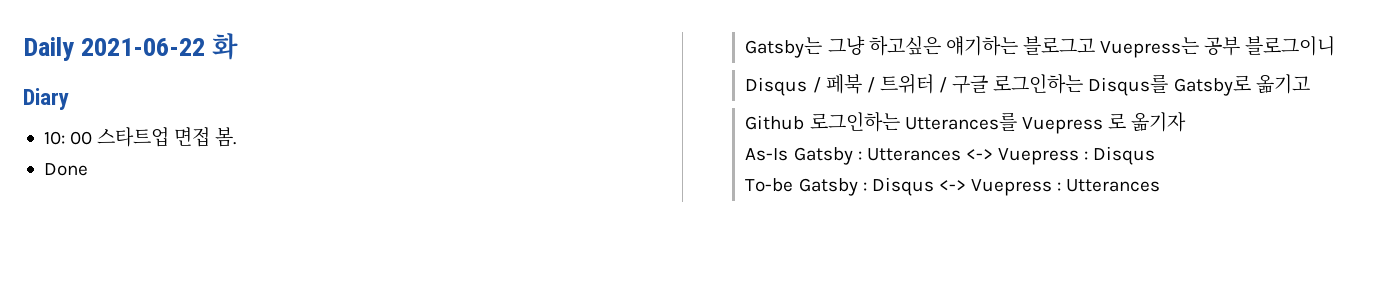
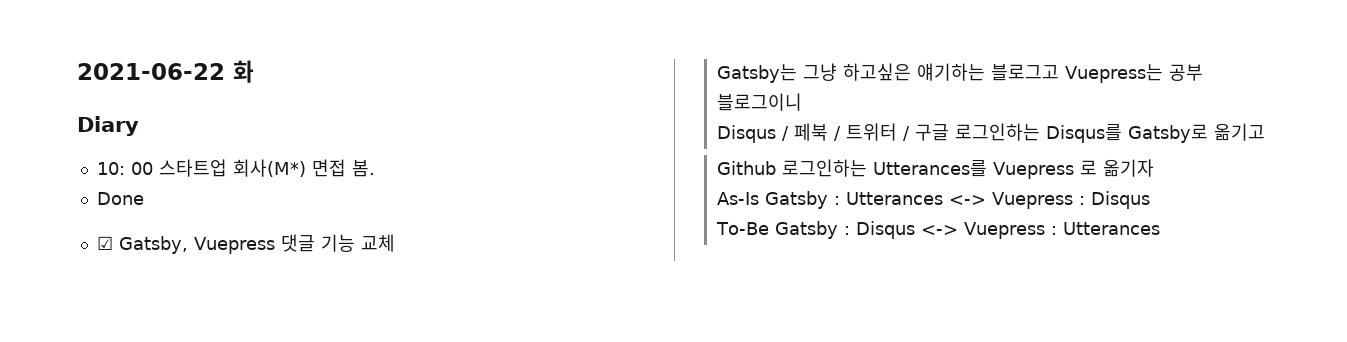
[23,37,74,61] Daily -> (77, 71) none
(170, 137) none -> [232,159,306,177] 회사(M*)
(88, 169) none -> [96,234,395,254] // ☑ Gatsby, Vuepress 댓글 기능 교체
[745,178,794,192] To-be -> [715,222,769,235] To-Be

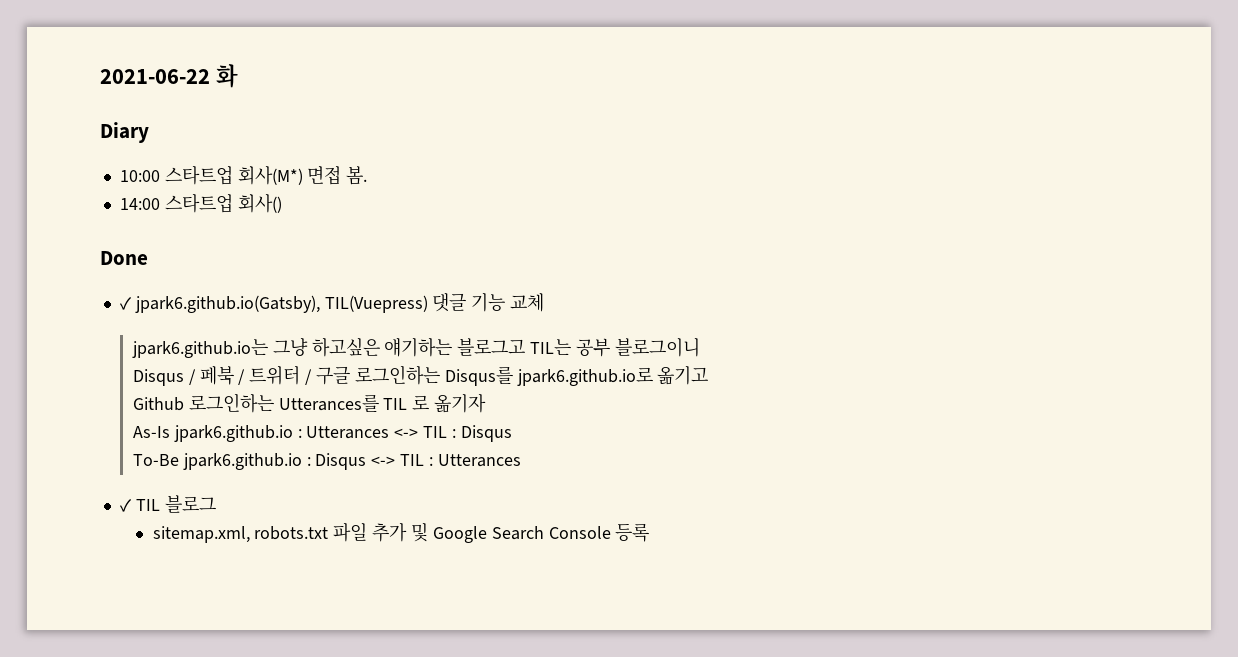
[96,162,153,175] 10: 00 -> [119,170,160,182] 10:00
[96,192,144,205] [96,236,275,254] Done // ☑ Gatsby, Vuepress -> [119,193,282,213] [100,251,148,265] [119,295,428,313] 14:00 스타트업 회사() // Done // ✓ jpark6.github.io(Gatsby), TIL(Vuepress)
[716,64,797,83] Gatsby는 -> [131,339,268,358] jpark6.github.io는
[1064,64,1163,83] Vuepress는 -> [530,339,572,355] TIL는
[1127,124,1208,143] Gatsby로 -> [516,367,653,386] jpark6.github.io로
[992,162,1074,179] Vuepress -> [383,398,408,410] TIL
[764,191,828,209] Gatsby -> [173,425,293,442] jpark6.github.io
[991,192,1073,209] Vuepress -> [423,426,448,438] TIL
[774,221,838,239] Gatsby -> [182,453,302,470] jpark6.github.io
[963,222,1160,239] Vuepress : Utterances -> [400,454,521,467] [119,495,216,513] [152,522,650,543] TIL : Utterances // ✓ TIL 블로그 // sitemap.xml, robots.txt 파일 추가 및 Google Search Console 등록

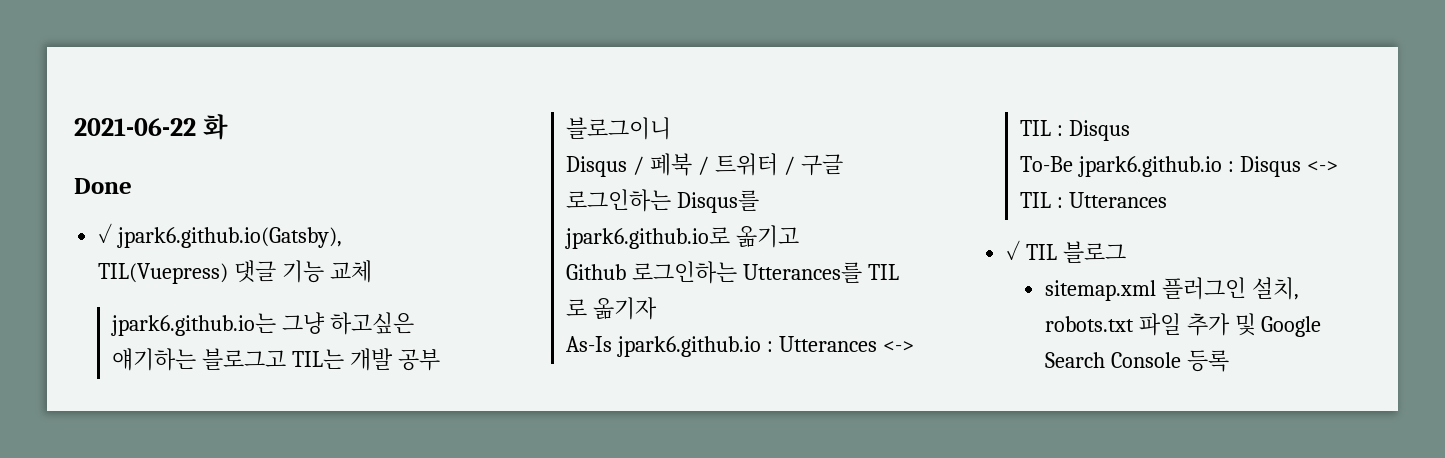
[100,122,149,143] [119,165,368,185] [119,193,282,213] // Diary // 10:00 스타트업 회사(M*) 면접 봄. // 14:00 스타트업 회사() -> (228, 127) none
(572, 347) none -> [350,348,394,371] 개발
[152,526,250,543] sitemap.xml, -> [1044,277,1299,301] sitemap.xml 플러그인 설치,

